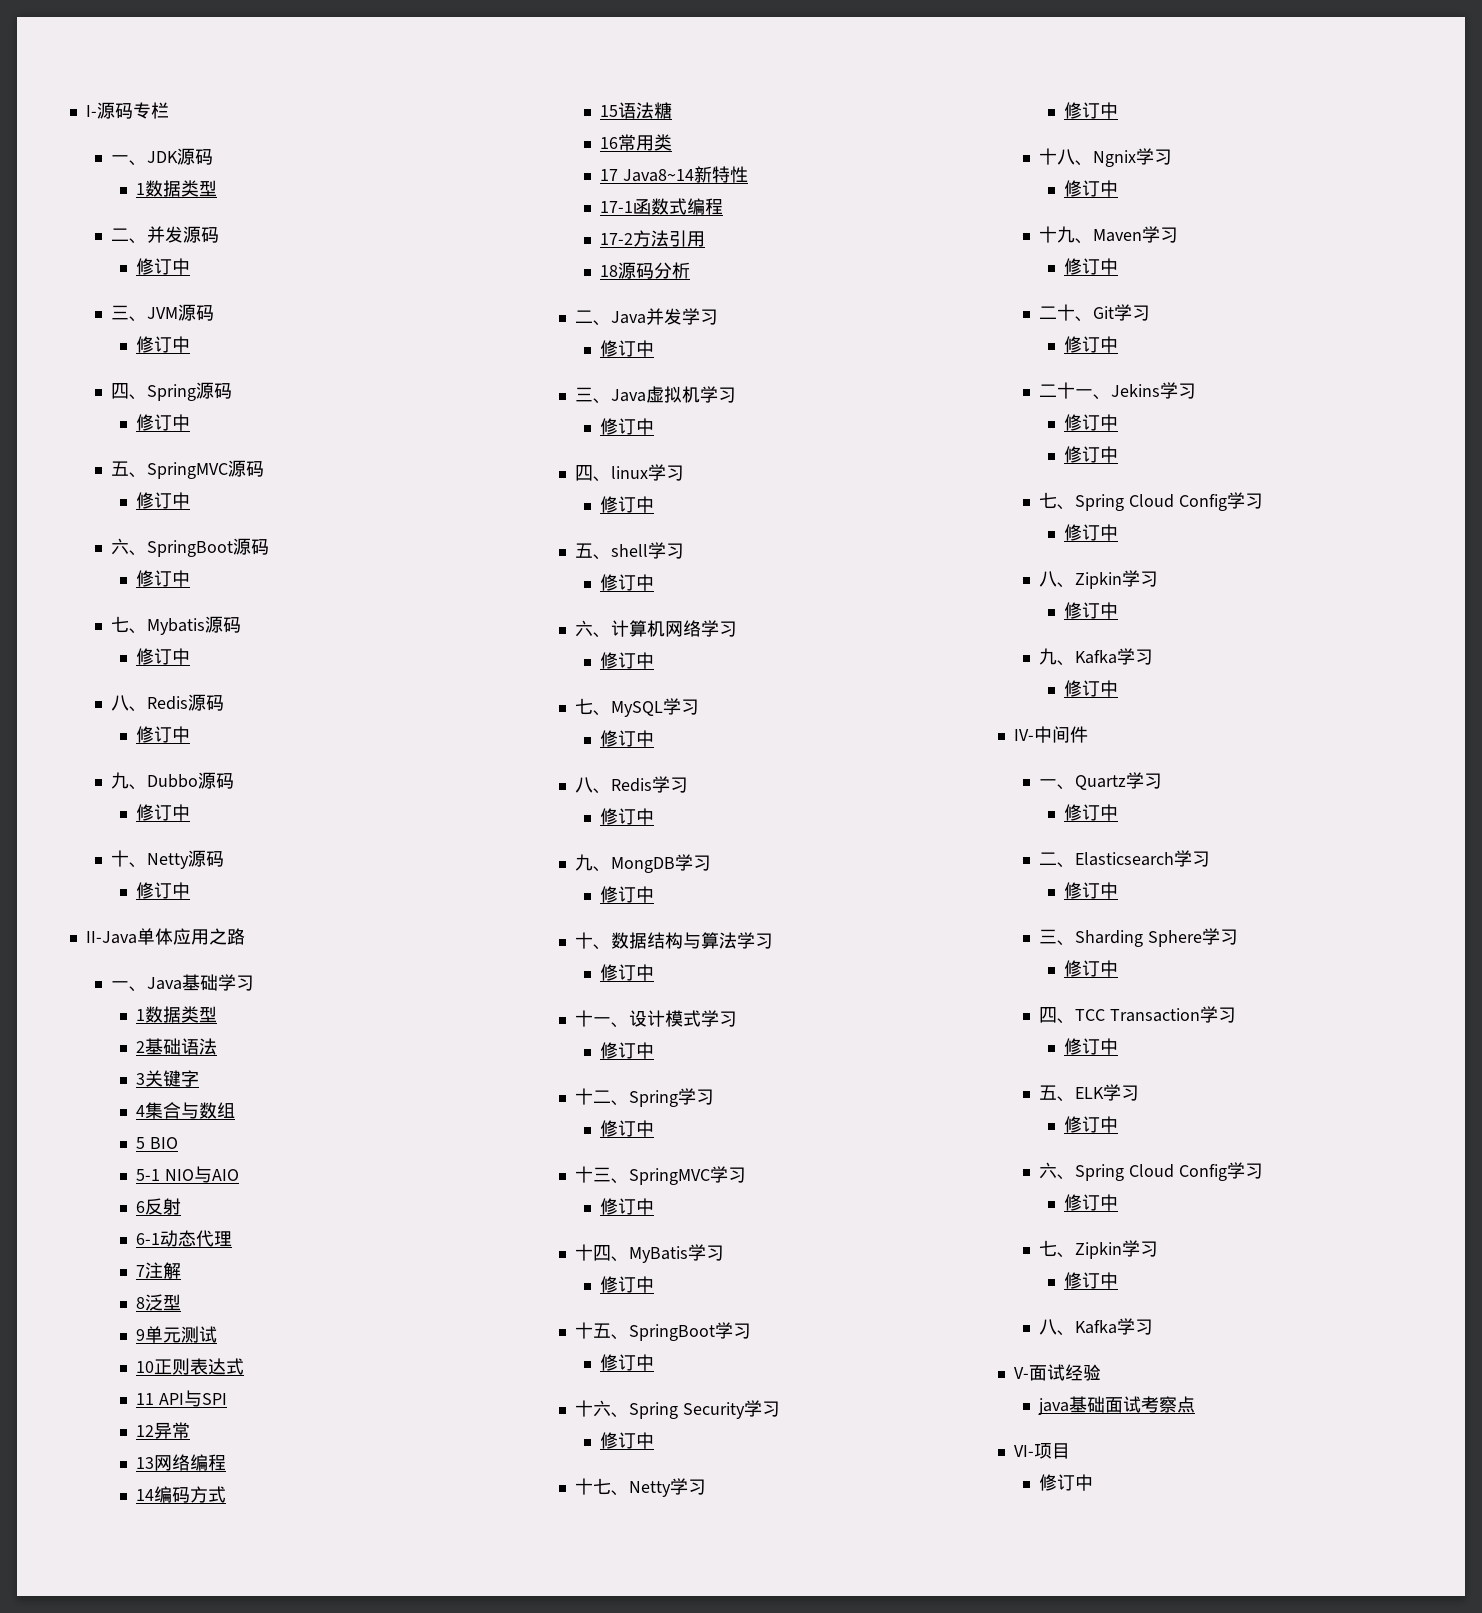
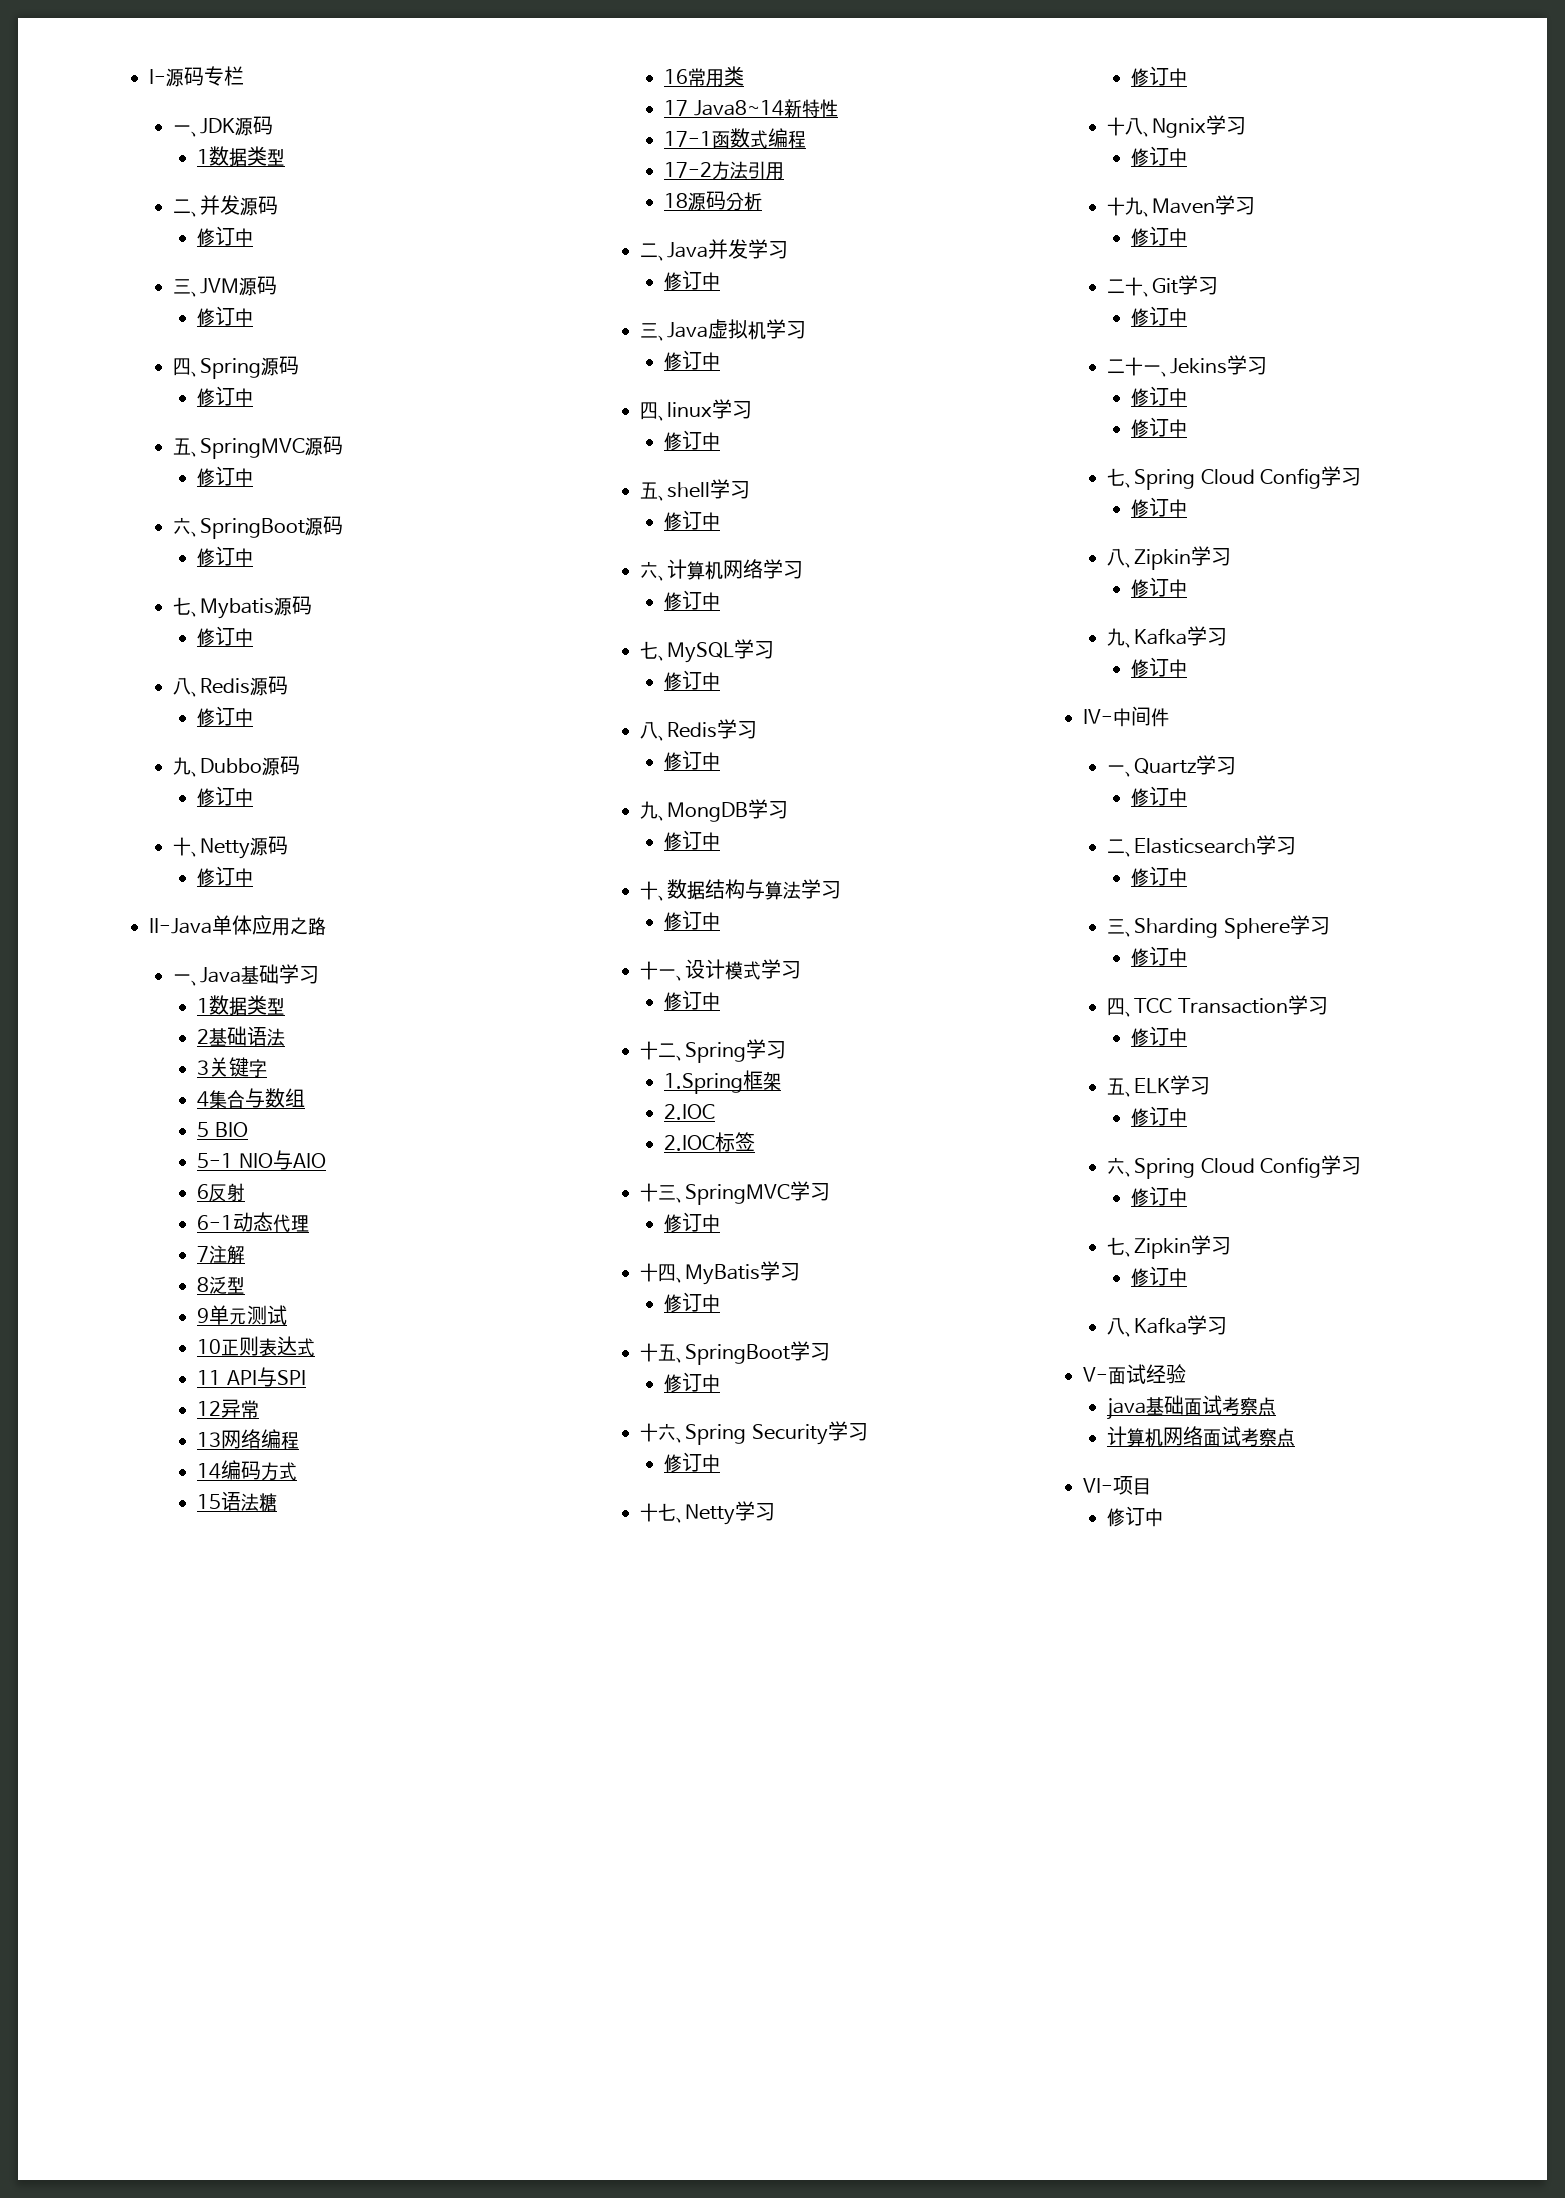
[599,1120,654,1137] 修订中 -> [664,1070,782,1094] [664,1104,716,1120] [664,1132,756,1152] 1.Spring框架 // 2.IOC // 2.IOC标签
(1195, 1404) none -> [1107,1426,1296,1447] // 计算机网络面试考察点

